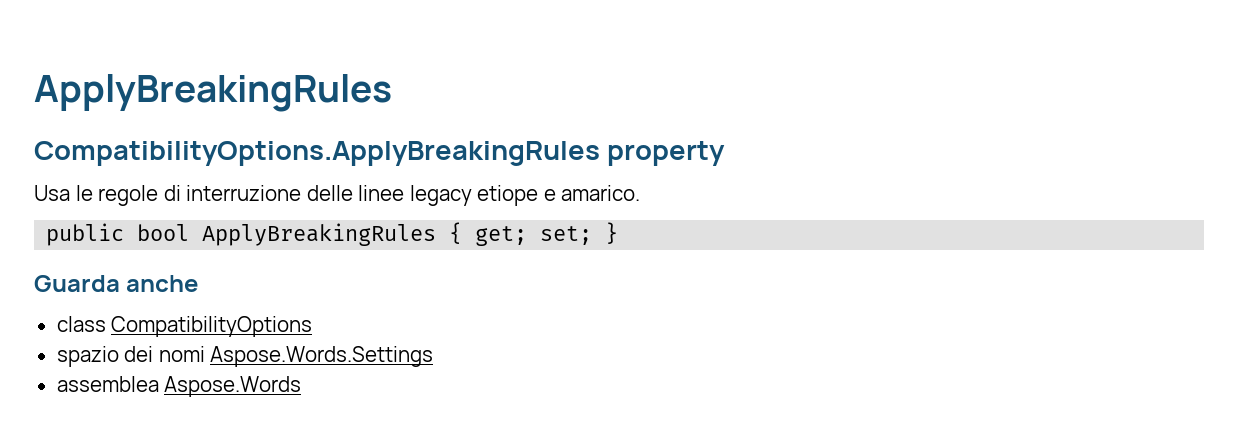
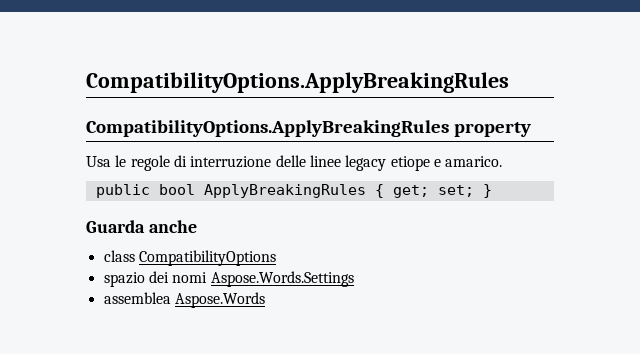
[34,74,392,112] ApplyBreakingRules -> [86,72,509,93] CompatibilityOptions.ApplyBreakingRules

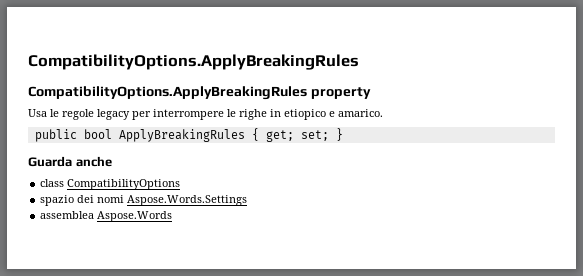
[173,155,430,171] di interruzione delle linee legacy etiope -> [97,109,326,120] legacy per interrompere le righe in etiopico

